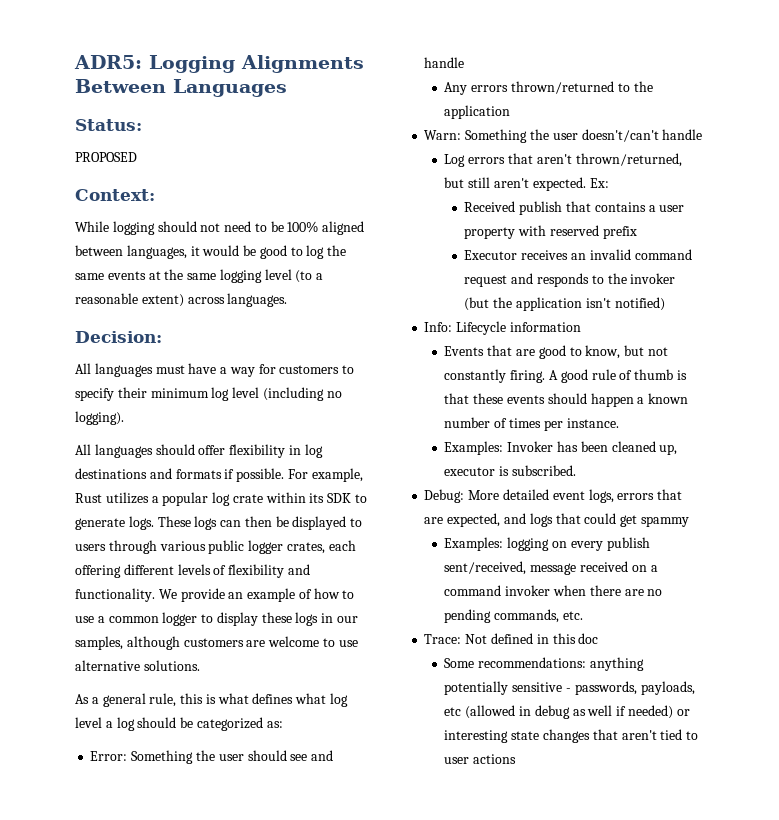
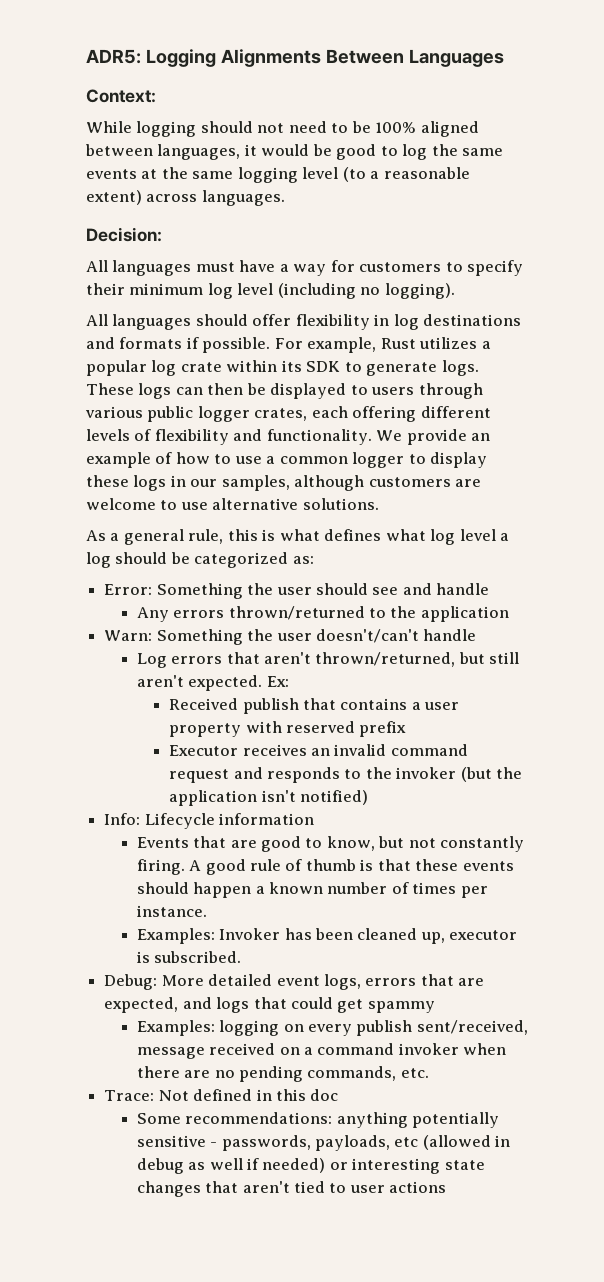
[75,119,142,131] [75,152,137,162] // Status: // PROPOSED -> (504, 58) none

